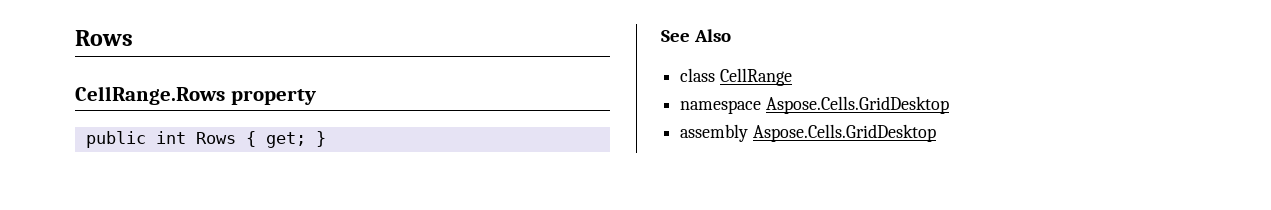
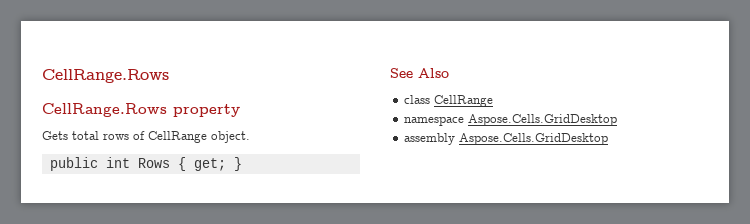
[75,30,133,46] Rows -> [42,69,169,83] CellRange.Rows
(316, 97) none -> [42,131,250,143] // Gets total rows of CellRange object.

